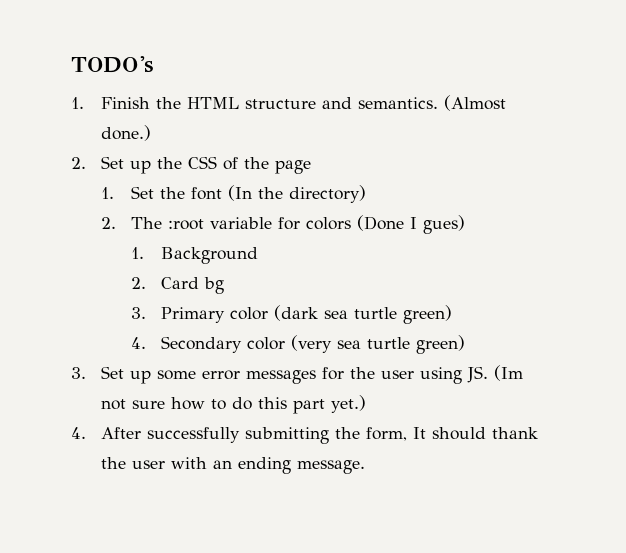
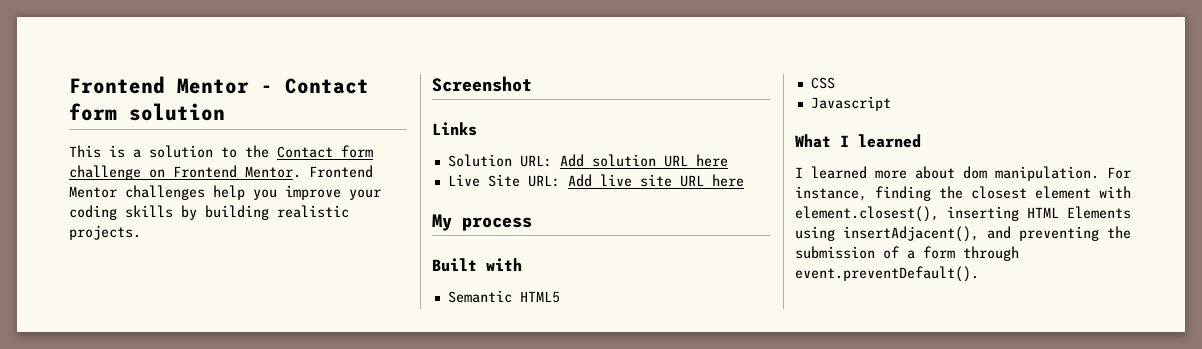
[71,56,153,73] [71,95,506,111] [100,125,151,141] [71,156,311,174] [100,185,366,203] [100,215,465,234] [130,247,258,264] [130,277,224,294] [130,305,452,324] [130,335,465,354] [71,365,523,384] [100,395,366,414] [71,427,538,444] [100,457,365,474] TODO's // 1. Finish the HTML structure and semantics. (Almost done.) // 2. Set up the CSS of the page // 1. Set the font (In the directory) // 2. The :root variable for colors (Done I gues) // 1. Background // 2. Card bg // 3. Primary color (dark sea turtle green) // 4. Secondary color (very sea turtle green) // 3. Set up some error messages for the user using JS. (Im not sure how to do this part yet.) // 4. After successfully submitting the form, It should thank the user with an ending message. -> [69,76,369,94] [69,103,225,121] [69,145,373,158] [69,165,373,180] [69,185,381,200] [69,205,349,220] [69,225,141,240] [432,76,532,92] [432,122,477,136] [447,154,728,167] [447,174,744,187] [432,214,532,231] [432,258,522,272] [447,290,560,303] [810,77,835,89] [810,96,891,111] [795,134,921,148] [795,166,1131,181] [795,186,1131,201] [795,206,1131,222] [795,226,1131,242] [795,246,1019,261] [795,266,979,282] Frontend Mentor - Contact form solution // This is a solution to the Contact form challenge on Frontend Mentor. Frontend Mentor challenges help you improve your coding skills by building realistic projects. // Screenshot // Links // Solution URL: Add solution URL here // Live Site URL: Add live site URL here // My process // Built with // Semantic HTML5 // CSS // Javascript // What I learned // I learned more about dom manipulation. For instance, finding the closest element with element.closest(), inserting HTML Elements using insertAdjacent(), and preventing the submission of a form through event.preventDefault().

